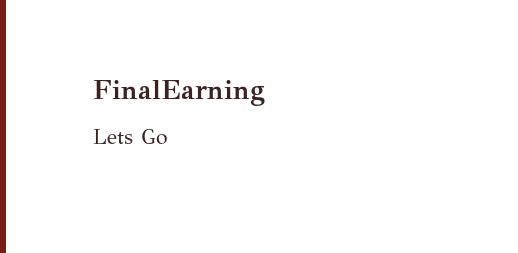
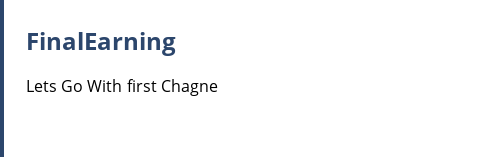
(168, 137) none -> [87,79,218,96] With first Chagne

